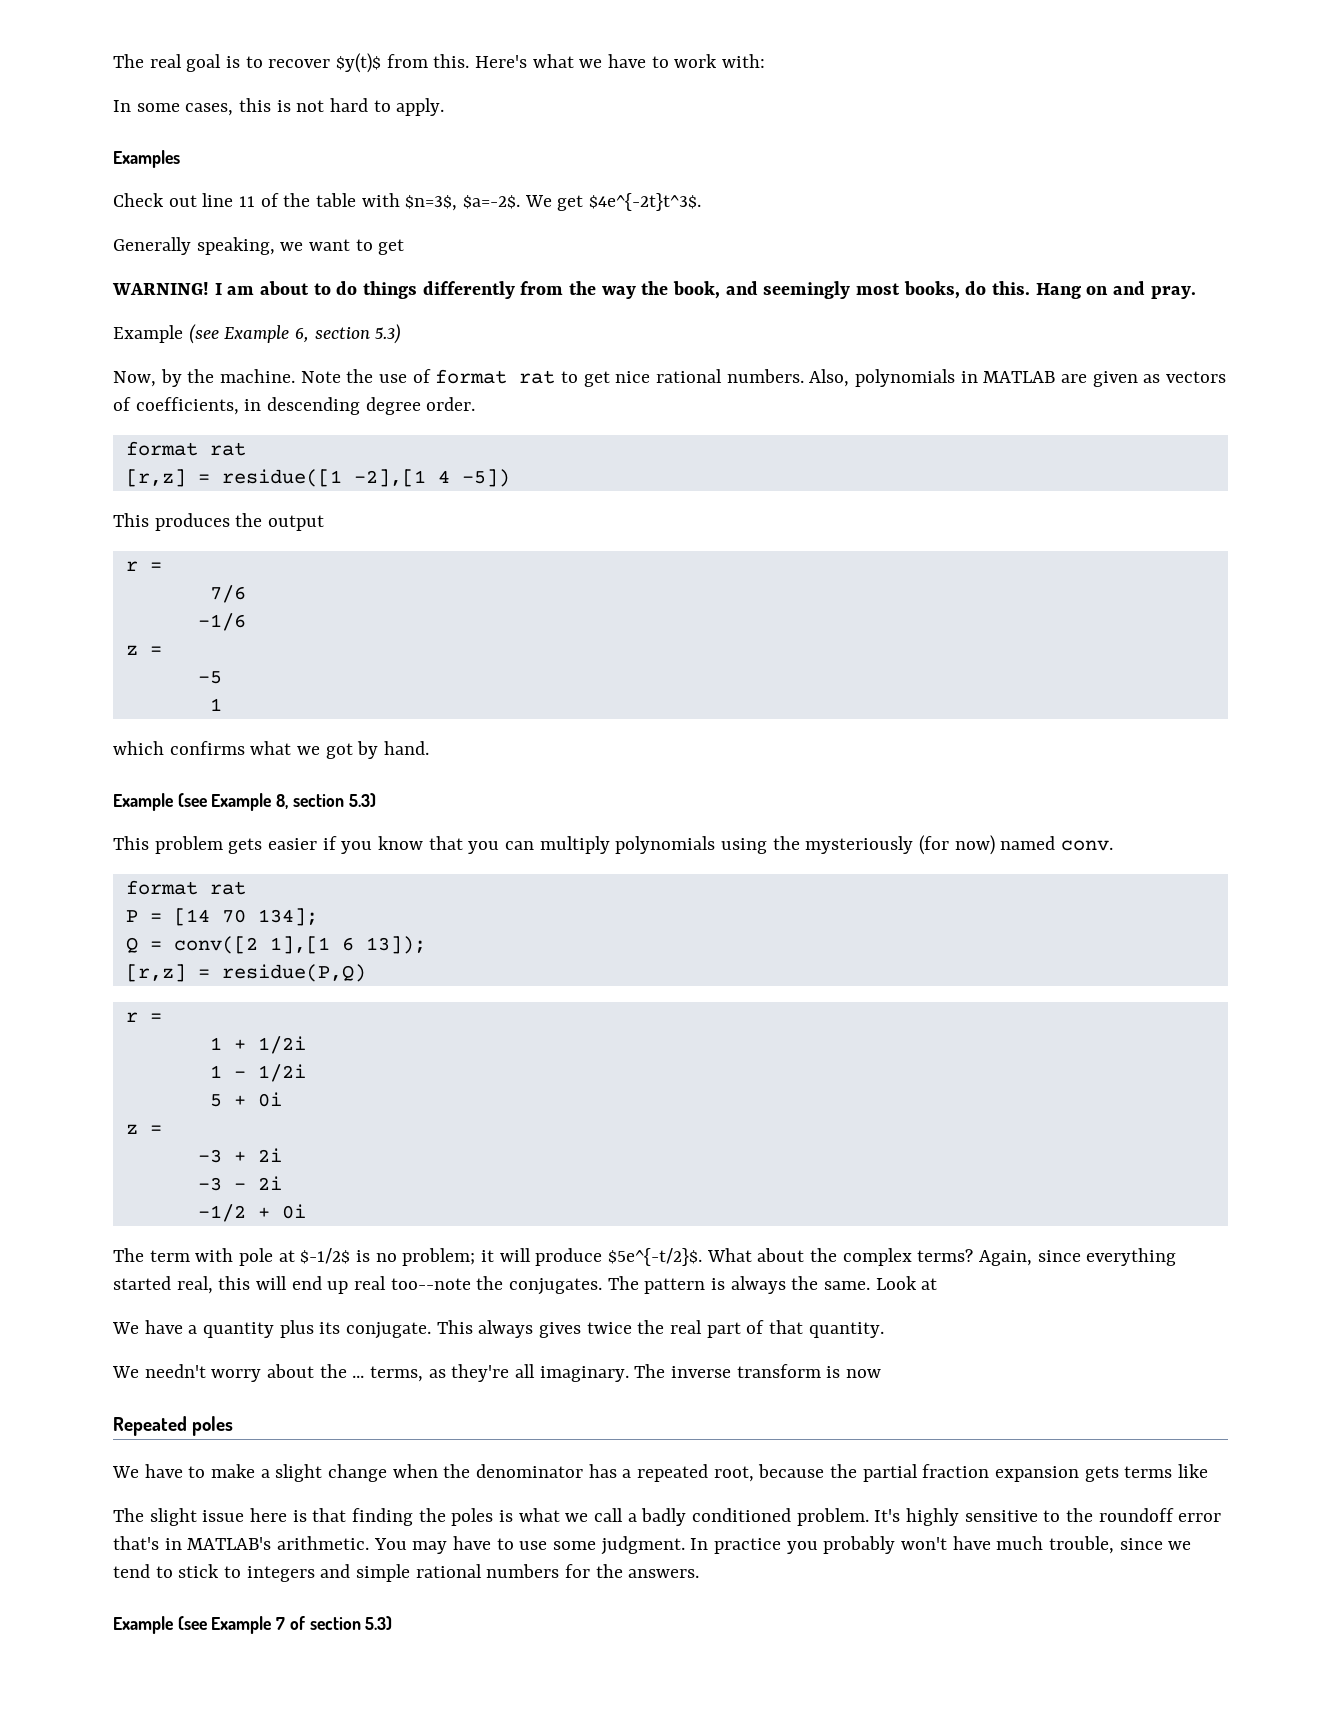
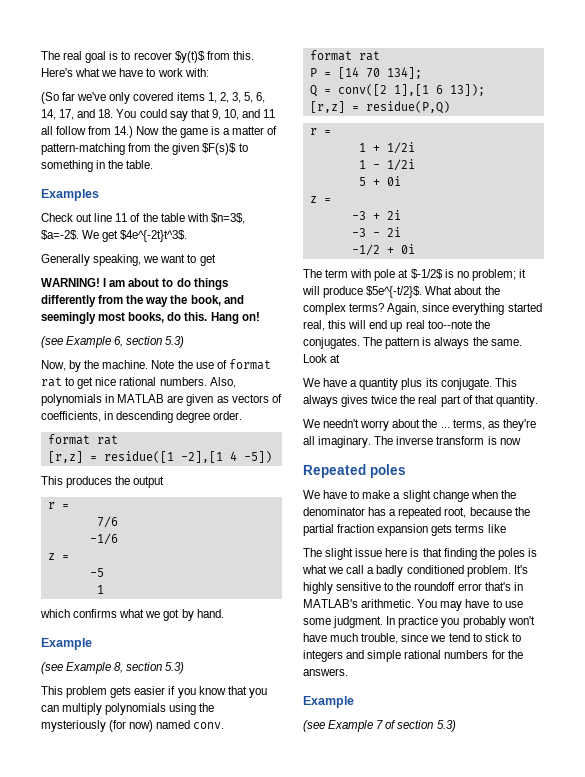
[113,98,445,116] In some cases, this is not hard to apply. -> [41,92,266,104] [41,109,276,121] [41,126,278,138] [41,143,248,155] [41,160,154,172] (So far we've only covered items 1, 2, 3, 5, 6, 14, 17, and 18. You could say that 9, 10, and 11 all follow from 14.) Now the game is a matter of pattern-matching from the given $F(s)$ to something in the table.
[1086,281,1196,299] [113,325,183,343] on and pray. // Example -> [241,312,260,321] on! //
(173, 802) none -> (92, 644) //
(173, 1625) none -> (354, 702) //

